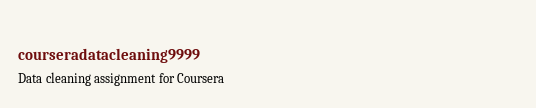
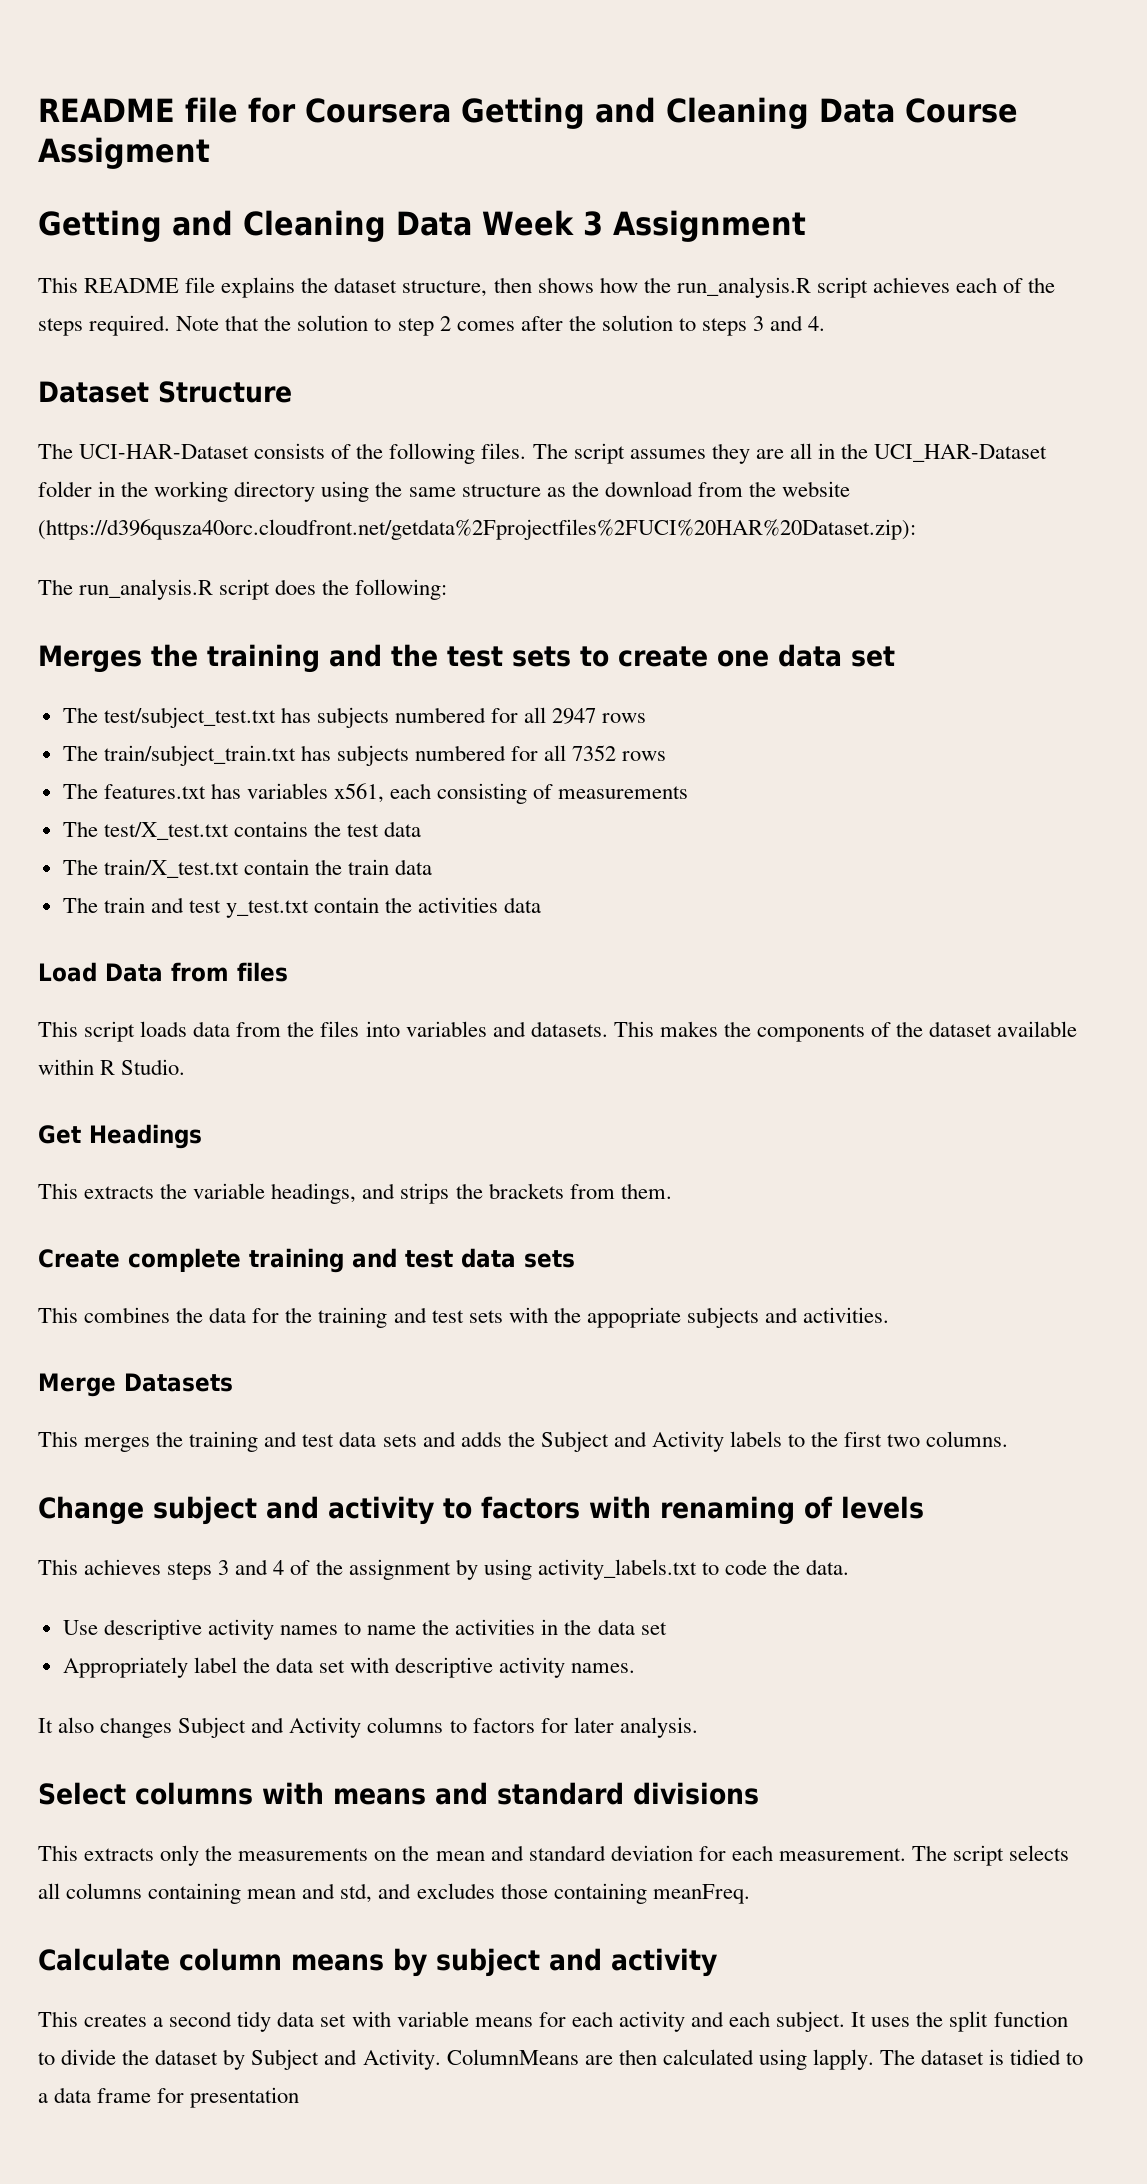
[18,48,200,63] [18,72,225,86] courseradatacleaning9999 // Data cleaning assignment for Coursera -> [38,97,1018,129] [38,137,210,169] [38,210,806,242] [38,277,1056,298] [38,315,826,336] [38,381,292,403] [38,443,1048,464] [38,481,851,502] [38,519,916,540] [38,579,448,600] [38,644,895,673] [62,707,647,728] [62,745,667,766] [62,783,689,804] [62,821,422,840] [62,859,433,878] [62,897,542,918] [38,962,288,982] [38,1021,1078,1042] [38,1059,186,1075] [38,1124,202,1149] [38,1183,672,1204] [38,1248,575,1273] [38,1307,890,1328] [38,1373,233,1397] [38,1431,1009,1452] [38,1496,924,1525] [38,1559,850,1580] [62,1619,667,1640] [62,1657,636,1678] [38,1717,698,1738] [38,1782,759,1805] [38,1845,1070,1866] [38,1883,750,1904] [38,1948,717,1977] [38,2011,1068,2032] [38,2049,1084,2070] [38,2087,300,2108] README file for Coursera Getting and Cleaning Data Course Assigment // Getting and Cleaning Data Week 3 Assignment // This README file explains the dataset structure, then shows how the run_analysis.R script achieves each of the steps required. Note that the solution to step 2 comes after the solution to steps 3 and 4. // Dataset Structure // The UCI-HAR-Dataset consists of the following files. The script assumes they are all in the UCI_HAR-Dataset folder in the working directory using the same structure as the download from the website (https://d396qusza40orc.cloudfront.net/getdata%2Fprojectfiles%2FUCI%20HAR%20Dataset.zip): // The run_analysis.R script does the following: // Merges the training and the test sets to create one data set // The test/subject_test.txt has subjects numbered for all 2947 rows // The train/subject_train.txt has subjects numbered for all 7352 rows // The features.txt has variables x561, each consisting of measurements // The test/X_test.txt contains the test data // The train/X_test.txt contain the train data // The train and test y_test.txt contain the activities data // Load Data from files // This script loads data from the files into variables and datasets. This makes the components of the dataset available within R Studio. // Get Headings // This extracts the variable headings, and strips the brackets from them. // Create complete training and test data sets // This combines the data for the training and test sets with the appopriate subjects and activities. // Merge Datasets // This merges the training and test data sets and adds the Subject and Activity labels to the first two columns. // Change subject and activity to factors with renaming of levels // This achieves steps 3 and 4 of the assignment by using activity_labels.txt to code the data. // Use descriptive activity names to name the activities in the data set // Appropriately label the data set with descriptive activity names. // It also changes Subject and Activity columns to factors for later analysis. // Select columns with means and standard divisions // This extracts only the measurements on the mean and standard deviation for each measurement. The script selects all columns containing mean and std, and excludes those containing meanFreq. // Calculate column means by subject and activity // This creates a second tidy data set with variable means for each activity and each subject. It uses the split function to divide the dataset by Subject and Activity. ColumnMeans are then calculated using lapply. The dataset is tidied to a data frame for presentation

